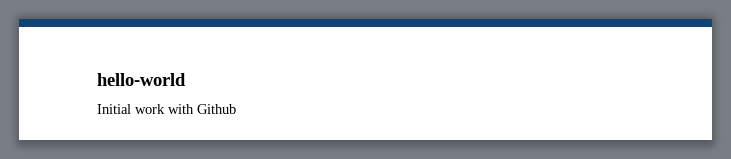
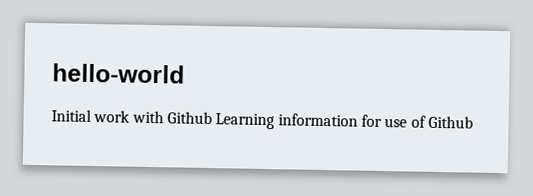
(236, 109) none -> [215,113,473,130] Learning information for use of Github

